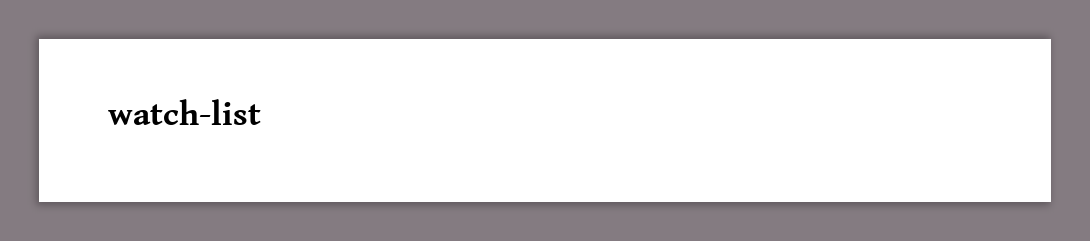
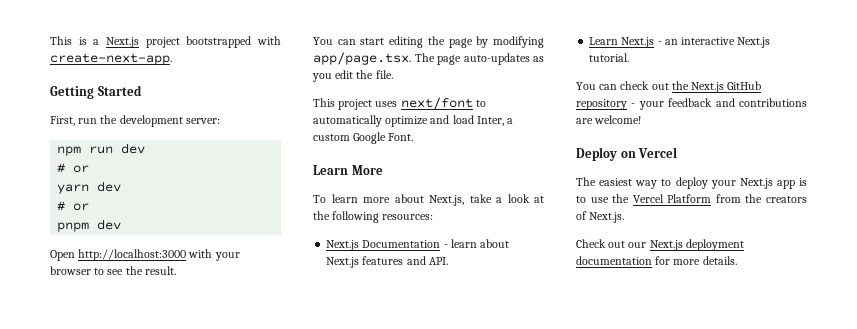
[108,99,261,125] watch-list -> [50,36,281,48] [50,53,172,65] [50,85,142,99] [50,115,220,127] [57,143,146,156] [57,163,90,173] [57,181,122,194] [57,201,90,211] [57,219,122,232] [50,249,240,261] [50,266,176,275] [313,36,544,48] [313,52,544,65] [312,70,393,82] [313,97,486,110] [313,115,514,127] [313,132,414,144] [313,165,383,175] [313,194,544,206] [313,211,434,223] [326,239,510,251] [326,256,448,268] [589,37,771,48] [589,53,630,62] [576,81,762,93] [576,98,807,110] [576,115,642,124] [576,147,678,161] [576,177,807,189] [576,194,807,203] [576,211,625,223] [576,239,744,251] [576,256,737,265] This is a Next.js project bootstrapped with create-next-app. // Getting Started // First, run the development server: // npm run dev // # or // yarn dev // # or // pnpm dev // Open http://localhost:3000 with your browser to see the result. // You can start editing the page by modifying app/page.tsx. The page auto-updates as you edit the file. // This project uses next/font to automatically optimize and load Inter, a custom Google Font. // Learn More // To learn more about Next.js, take a look at the following resources: // Next.js Documentation - learn about Next.js features and API. // Learn Next.js - an interactive Next.js tutorial. // You can check out the Next.js GitHub repository - your feedback and contributions are welcome! // Deploy on Vercel // The easiest way to deploy your Next.js app is to use the Vercel Platform from the creators of Next.js. // Check out our Next.js deployment documentation for more details.

